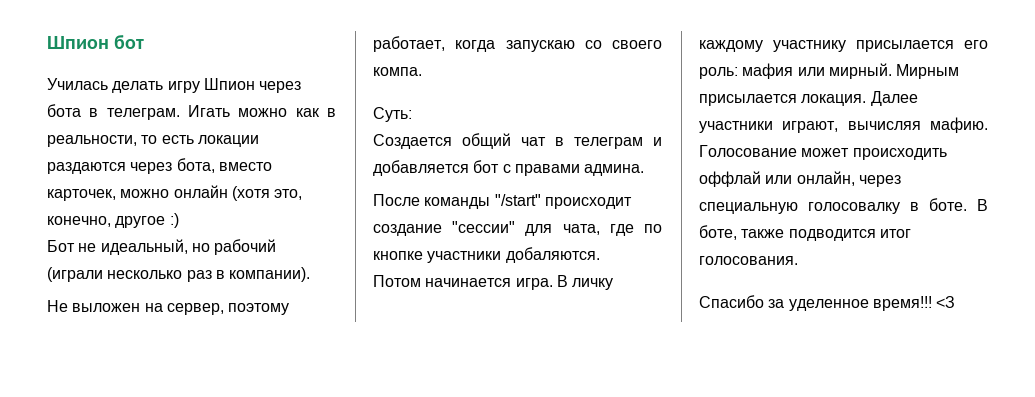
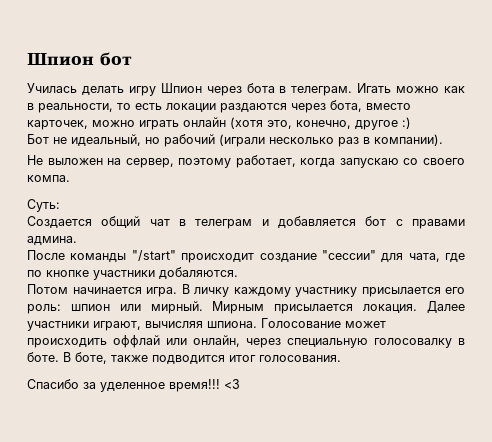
(170, 193) none -> [139,120,179,130] играть
[742,63,794,79] мафия -> [70,304,110,311] шпион
[930,117,988,133] мафию. -> [207,321,257,328] шпиона.

